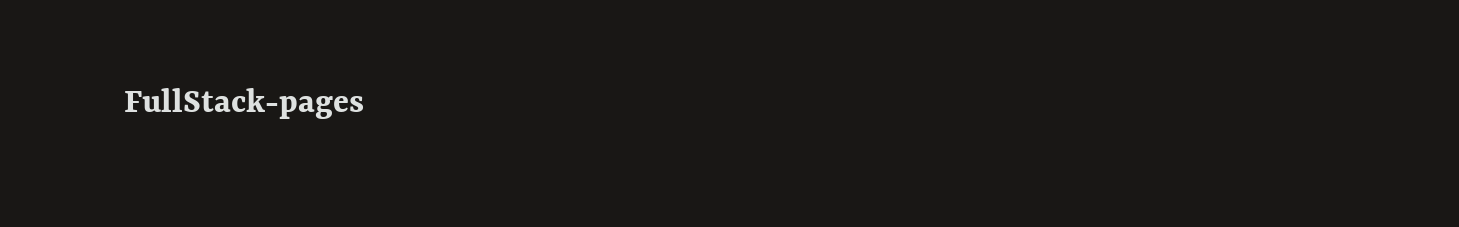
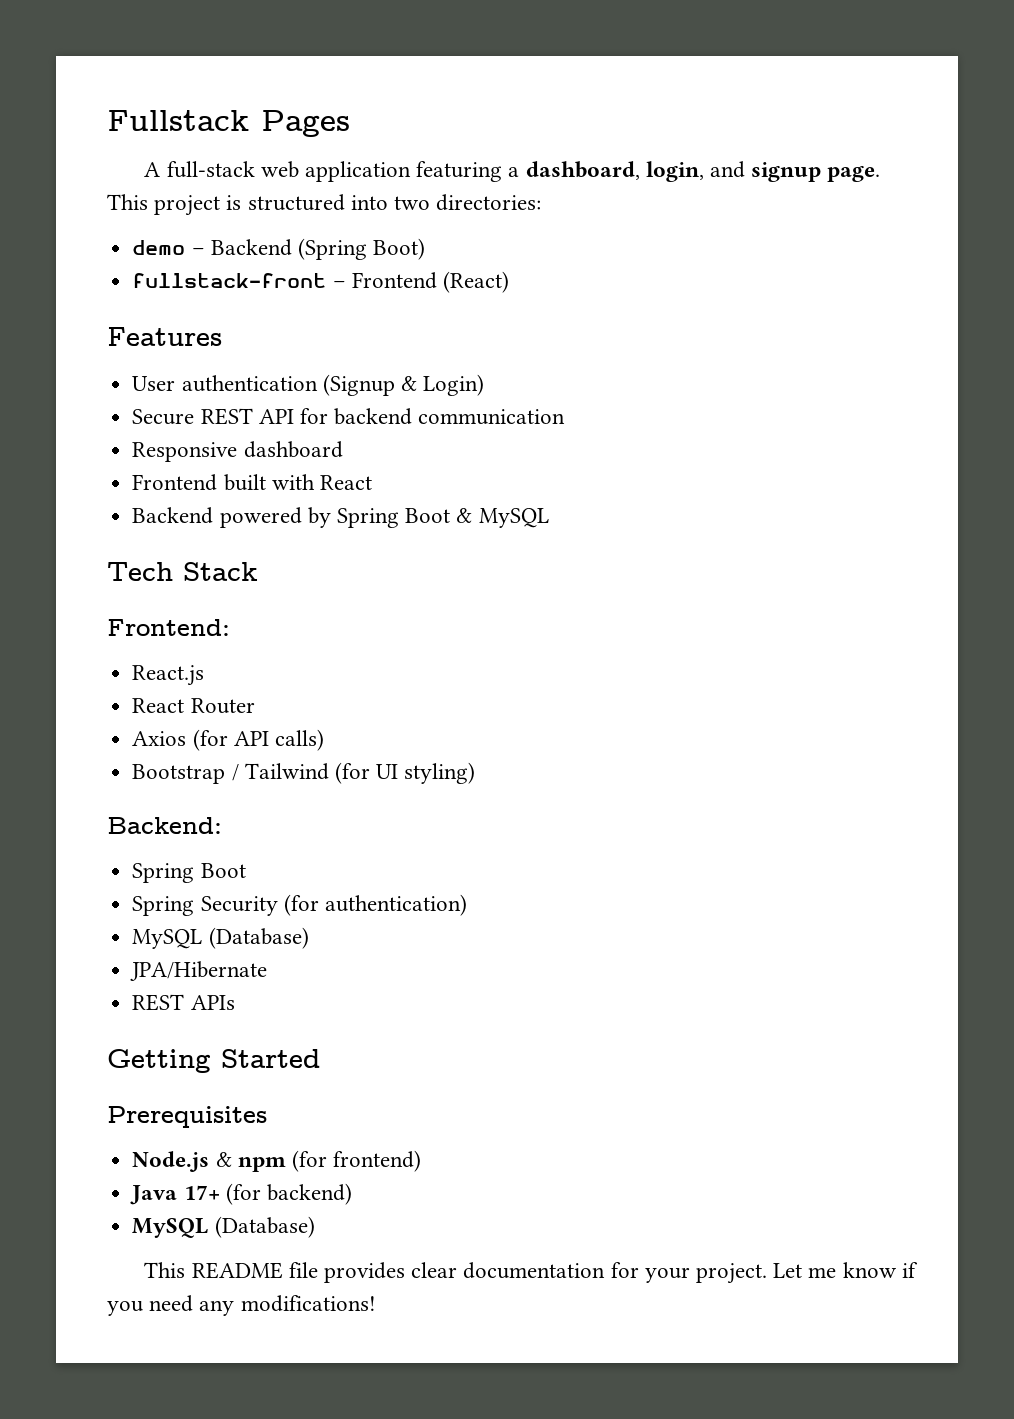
[124,88,364,119] FullStack-pages -> [107,110,350,137] [144,161,881,182] [107,194,542,216] [132,238,426,260] [132,271,509,293] [107,327,222,346] [132,374,485,396] [132,408,566,425] [132,441,343,462] [132,474,372,491] [132,507,549,528] [107,562,258,581] [107,619,230,636] [132,665,205,686] [132,698,255,714] [132,729,324,751] [132,762,476,784] [107,817,222,834] [132,863,246,883] [132,894,467,916] [132,927,309,949] [130,961,268,981] [132,994,235,1011] [107,1049,320,1073] [107,1106,267,1128] [132,1150,422,1172] [130,1183,352,1205] [132,1216,315,1238] [144,1262,918,1284] [107,1295,376,1316] Fullstack Pages // A full-stack web application featuring a dashboard, login, and signup page. This project is structured into two directories: // demo – Backend (Spring Boot) // fullstack-front – Frontend (React) // Features // User authentication (Signup & Login) // Secure REST API for backend communication // Responsive dashboard // Frontend built with React // Backend powered by Spring Boot & MySQL // Tech Stack // Frontend: // React.js // React Router // Axios (for API calls) // Bootstrap / Tailwind (for UI styling) // Backend: // Spring Boot // Spring Security (for authentication) // MySQL (Database) // JPA/Hibernate // REST APIs // Getting Started // Prerequisites // Node.js & npm (for frontend) // Java 17+ (for backend) // MySQL (Database) // This README file provides clear documentation for your project. Let me know if you need any modifications!

